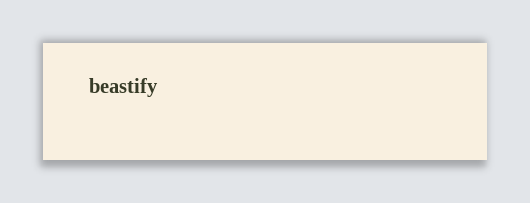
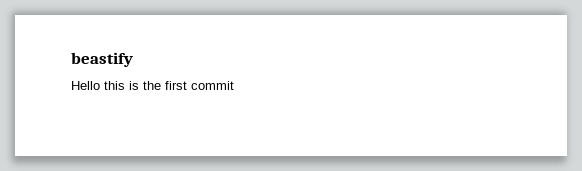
(158, 87) none -> [71,81,234,90] // Hello this is the first commit

